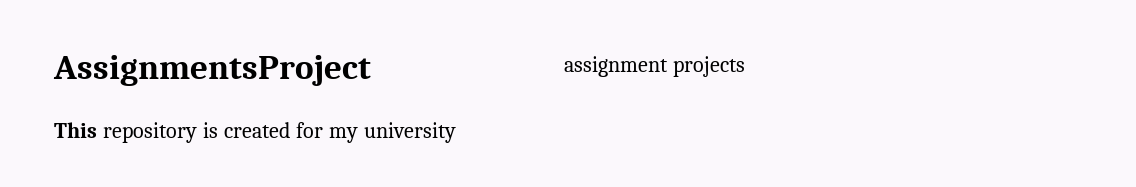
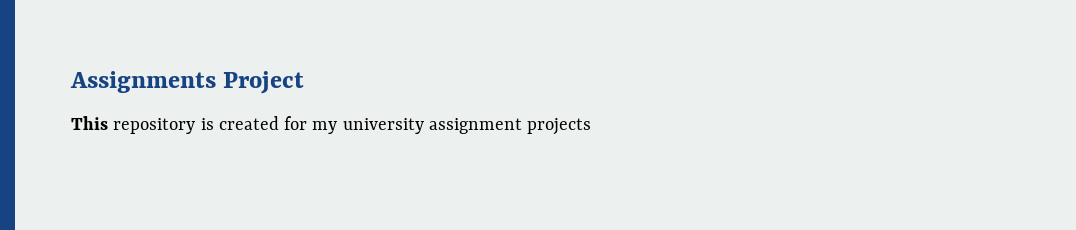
[53,55,371,86] AssignmentsProject -> [70,71,305,94] Assignments Project

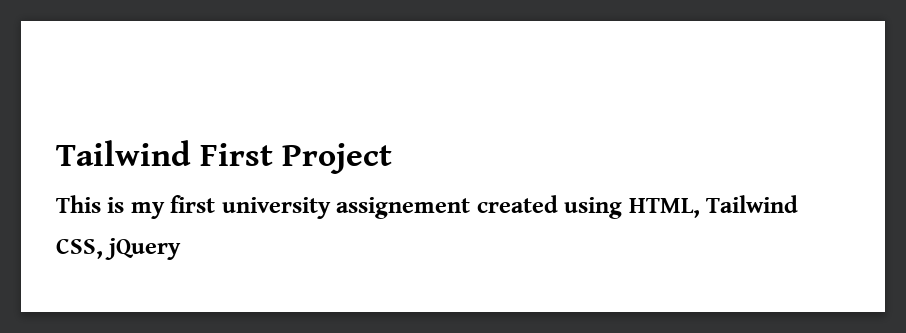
[70,71,216,93] Assignments -> [56,140,274,166] Tailwind First
[113,116,592,135] repository is created for my university assignment projects -> [107,195,799,219] [56,238,182,260] is my first university assignement created using HTML, Tailwind CSS, jQuery

